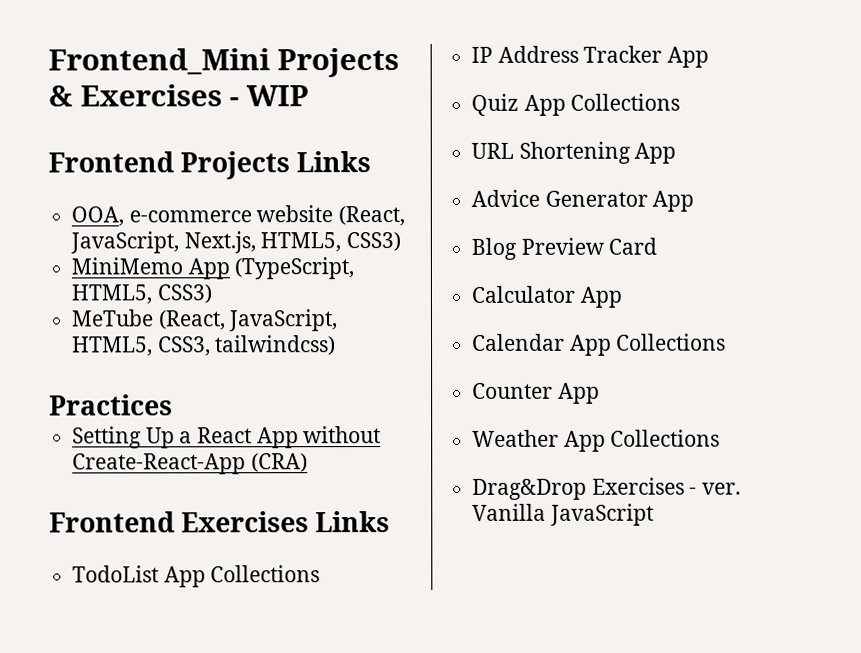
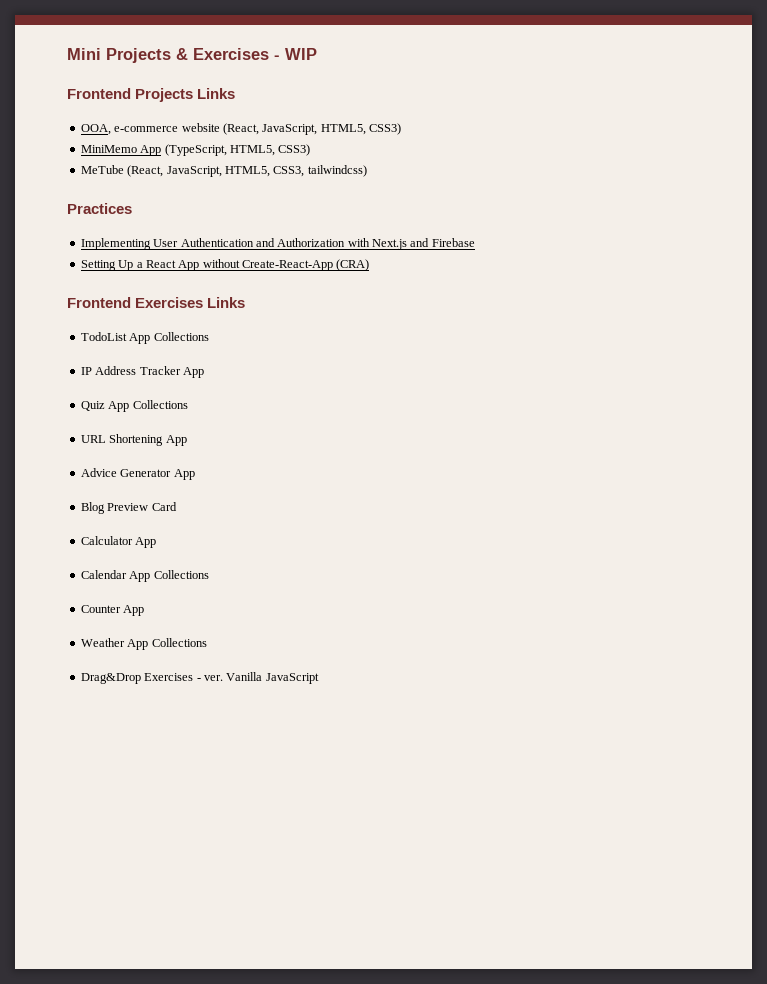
[48,48,270,75] Frontend_Mini -> [67,48,101,60] Mini
[183,231,256,254] Next.js, -> (318, 129) none
(173, 405) none -> [80,238,475,250] // Implementing User Authentication and Authorization with Next.js and Firebase

